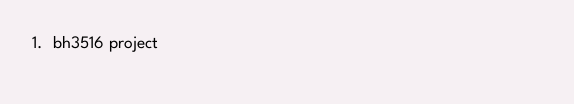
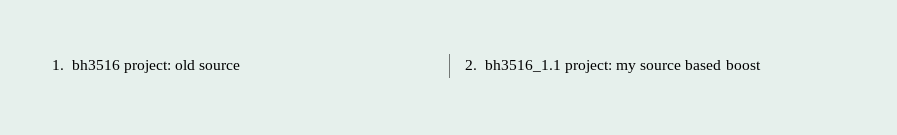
[108,36,158,52] project -> [123,60,241,73] [465,60,761,73] project: old source // 2. bh3516_1.1 project: my source based boost

